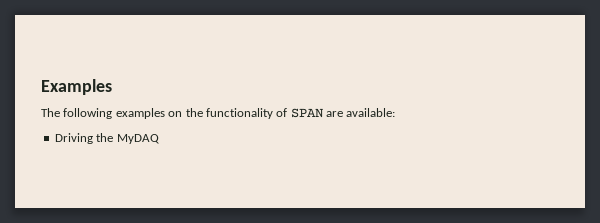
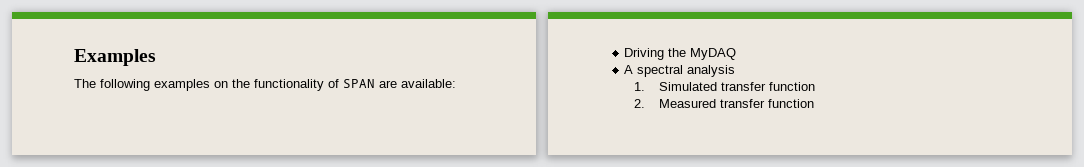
(159, 139) none -> [624,65,736,77] [634,82,815,91] [634,99,814,108] // A spectral analysis // 1. Simulated transfer function // 2. Measured transfer function

